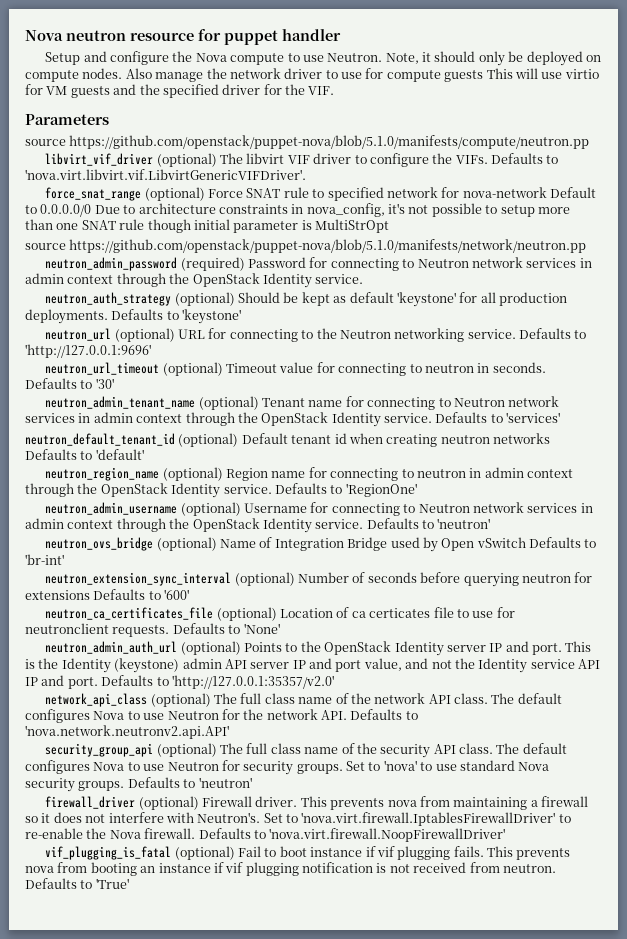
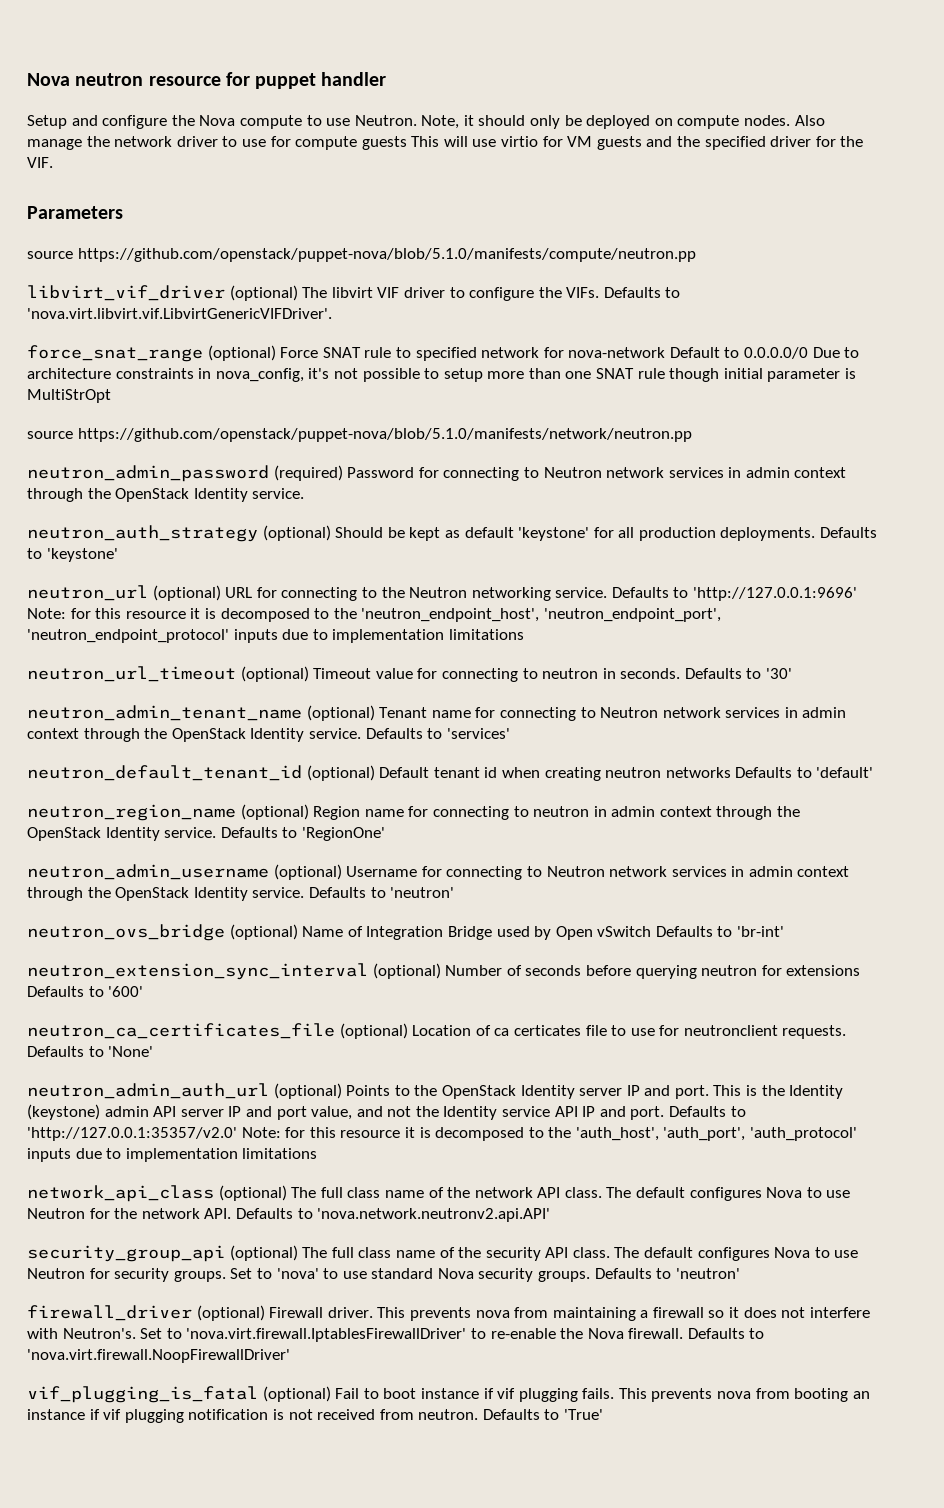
(151, 351) none -> [27,608,721,622] [27,629,524,643] Note: for this resource it is decomposed to the 'neutron_endpoint_host', 'neutron_endpoint_port', 'neutron_endpoint_protocol' inputs due to implementation limitations
(334, 682) none -> [241,1127,858,1141] [27,1148,318,1162] Note: for this resource it is decomposed to the 'auth_host', 'auth_port', 'auth_protocol' inputs due to implementation limitations

